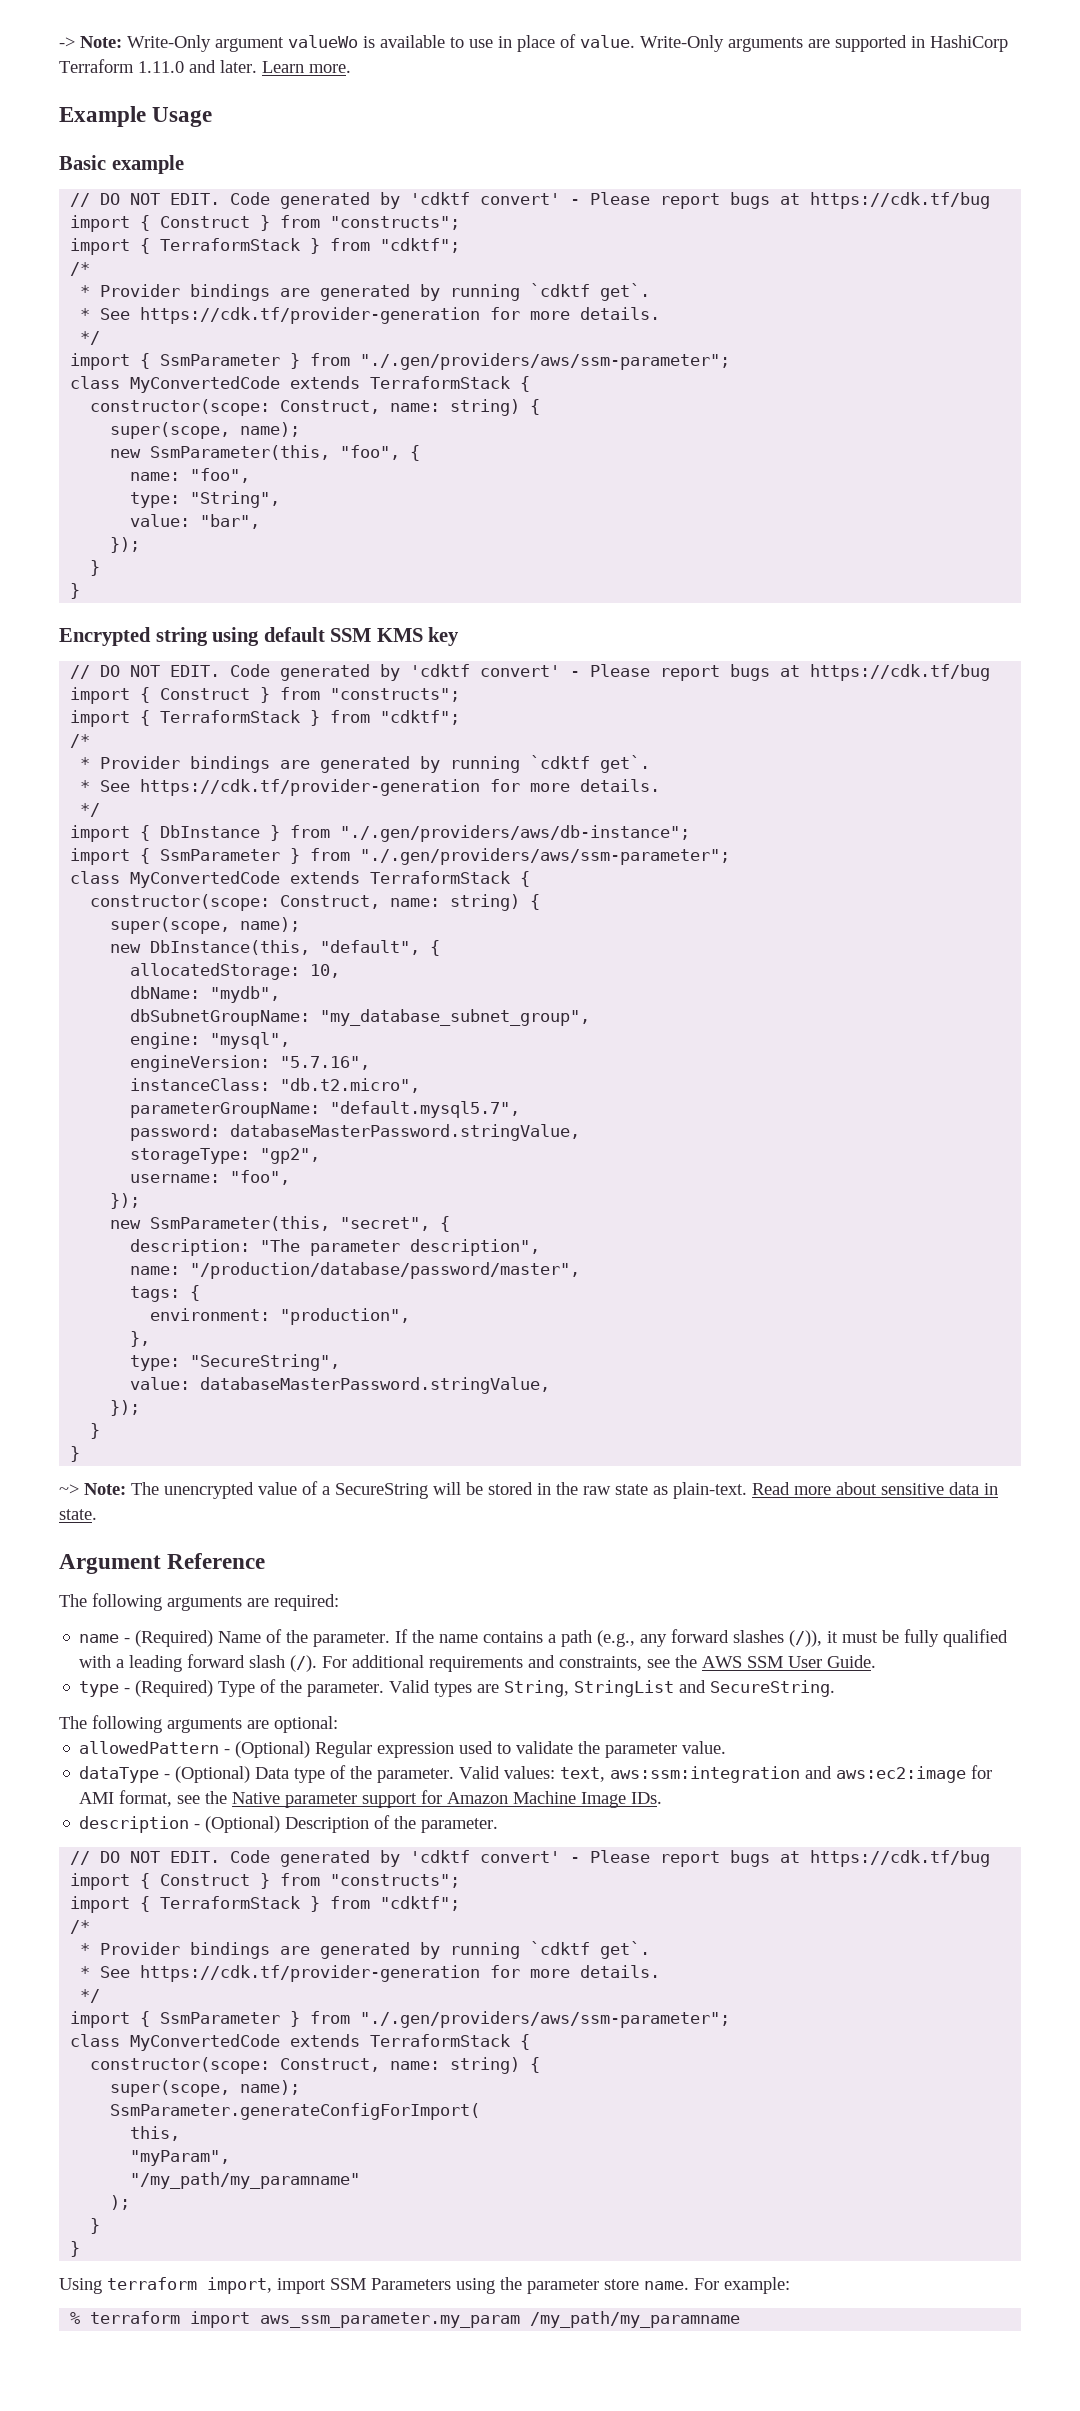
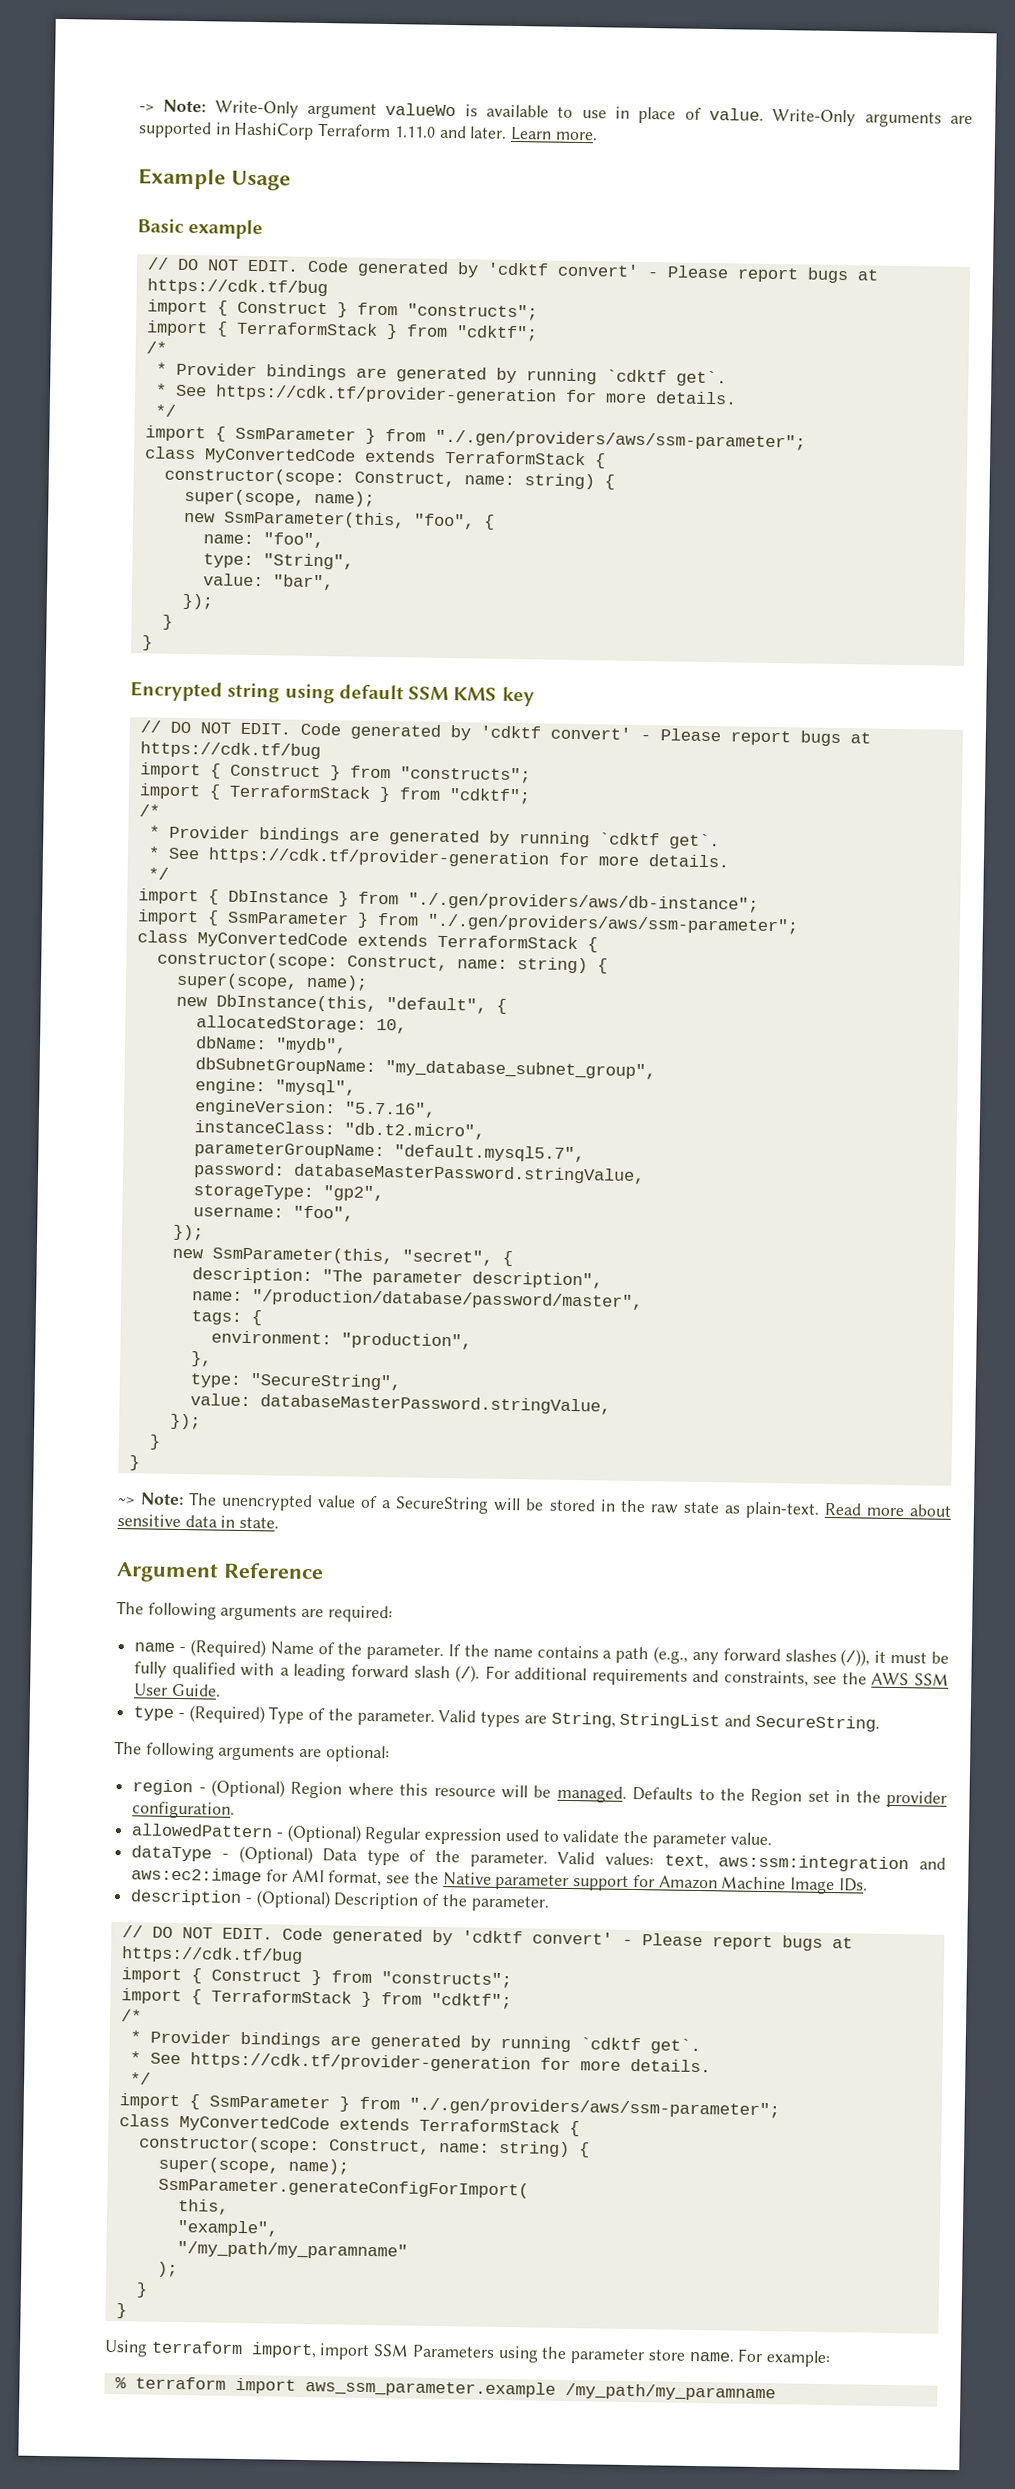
(338, 1724) none -> [132,1779,947,1808] [132,1801,236,1819] // region - (Optional) Region where this resource will be managed. Defaults to the Region set in the provider configuration.
[130,2150,231,2166] "myParam", -> [176,2220,278,2237] "example",
[260,2312,521,2328] aws_ssm_parameter.my_param -> [304,2379,556,2398] aws_ssm_parameter.example

